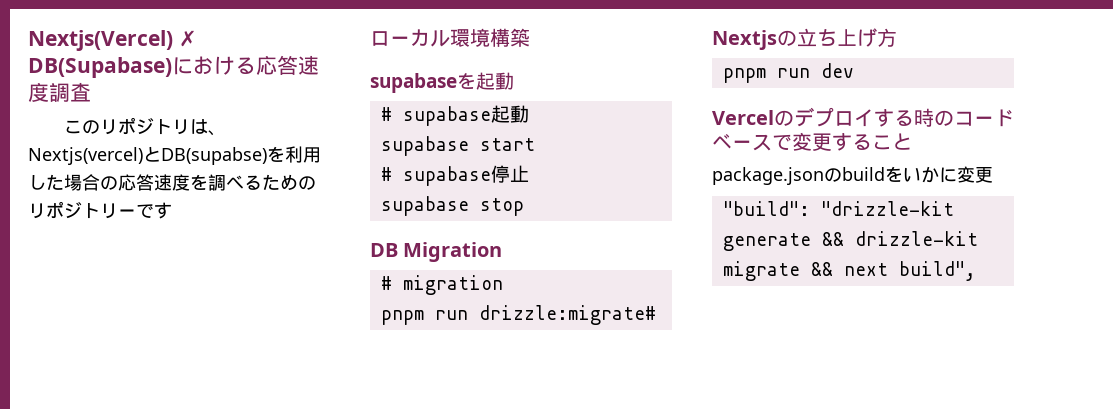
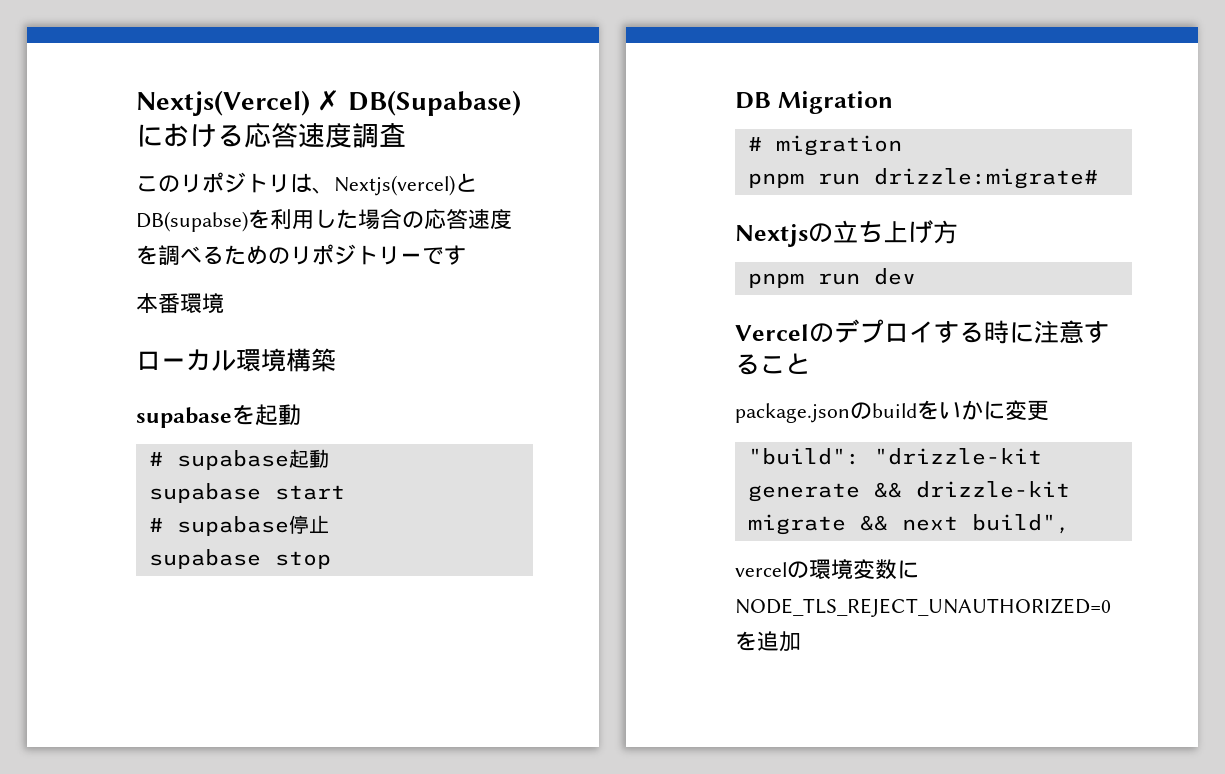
(172, 210) none -> [136,293,224,314] // 本番環境
[934,109,1014,127] [712,132,832,151] のコードベースで変更 -> [1009,320,1084,344] に注意
(976, 271) none -> [735,559,919,580] [735,598,1111,617] [735,631,801,652] // vercelの環境変数にNODE_TLS_REJECT_UNAUTHORIZED=0を追加

